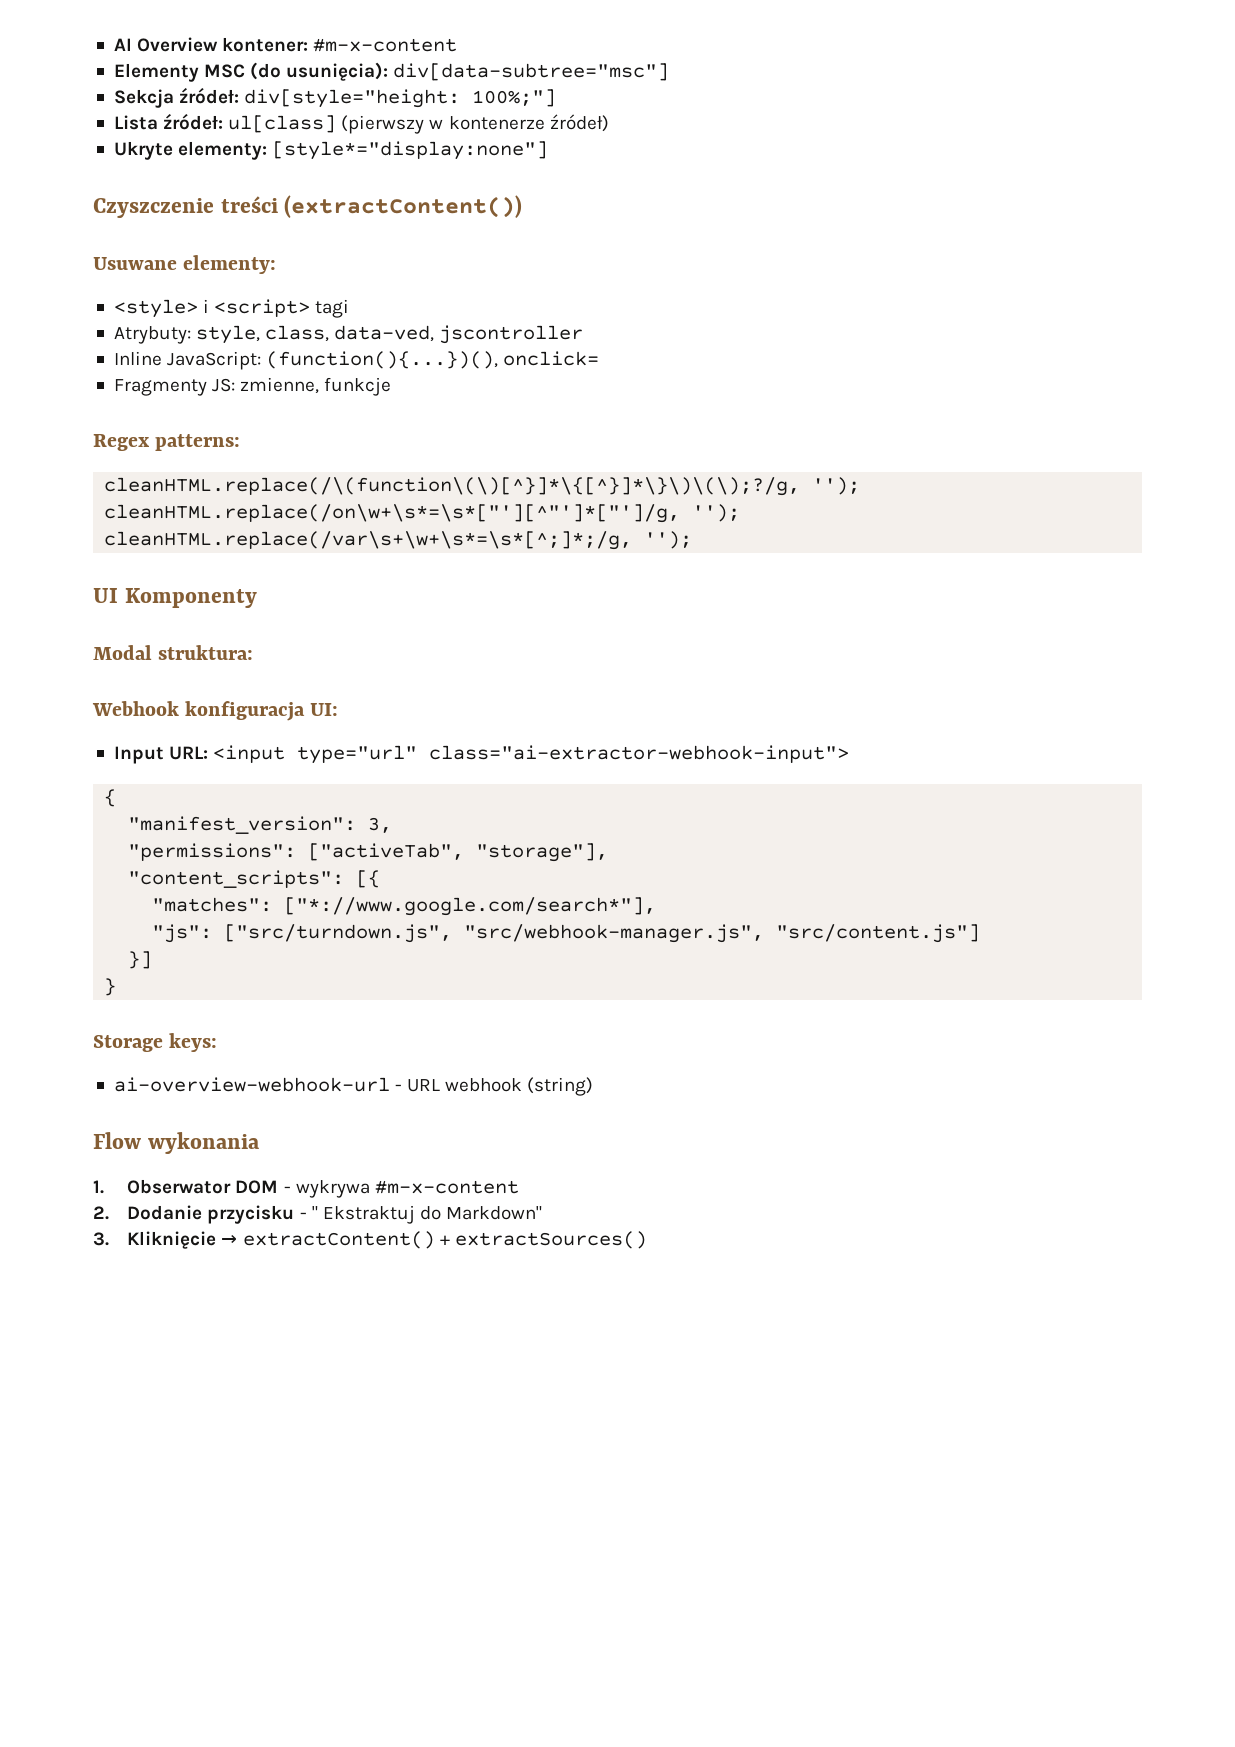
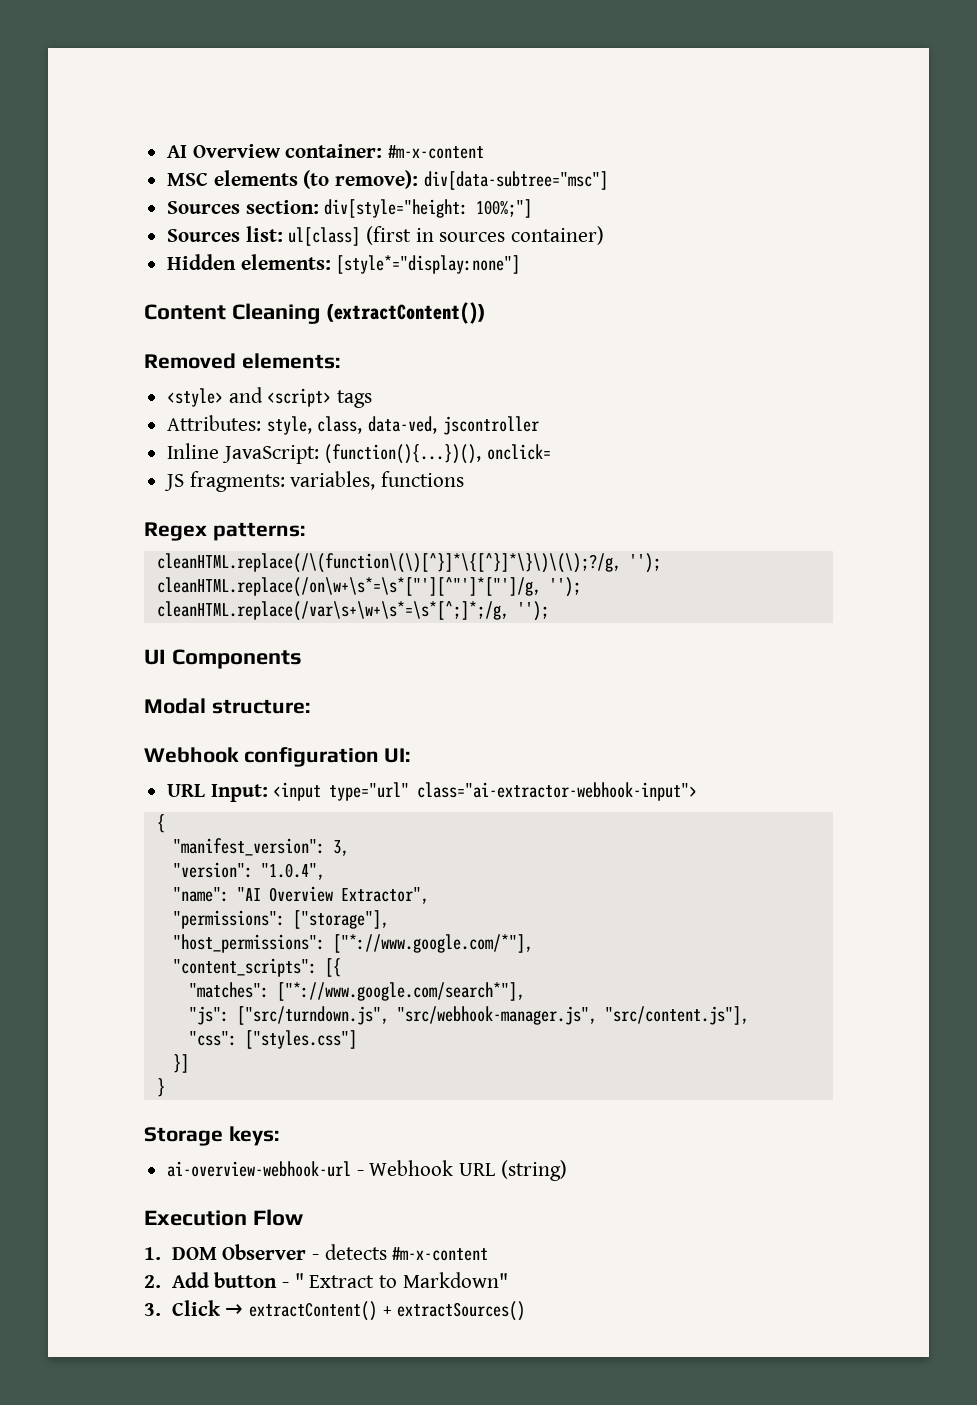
[222,37,458,52] [113,62,389,82] kontener: #m-x-content // Elementy MSC (do usunięcia): -> [285,144,485,159] [167,170,419,189] container: #m-x-content // MSC elements (to remove):
[113,88,240,108] Sekcja źródeł: -> [167,200,319,214] Sources section:
[113,114,609,134] [113,141,268,160] Lista źródeł: ul[class] (pierwszy w kontenerze źródeł) // Ukryte elementy: -> [167,226,605,246] [167,254,331,270] Sources list: ul[class] (first in sources container) // Hidden elements:
[93,196,278,218] Czyszczenie treści -> [144,303,320,324] Content Cleaning
[93,255,277,274] Usuwane elementy: -> [144,353,340,369] Removed elements:
[203,299,350,318] [113,326,191,344] i <script> tagi // Atrybuty: -> [228,387,373,408] [167,415,262,431] and <script> tags // Attributes:
[113,377,392,396] Fragmenty JS: zmienne, funkcje -> [164,471,465,492] JS fragments: variables, functions
[124,588,257,608] Komponenty -> [171,649,302,669] Components
[158,645,254,660] [92,701,306,721] struktura: // Webhook konfiguracja -> [211,699,310,714] [144,747,379,767] structure: // Webhook configuration
[113,746,209,764] Input URL: -> [167,784,268,802] URL Input:
[128,843,609,862] "permissions": ["activeTab", "storage"], -> [172,862,325,880] [172,886,429,904] [172,910,389,929] [172,934,533,953] "version": "1.0.4", // "name": "AI Overview Extractor", // "permissions": ["storage"], // "host_permissions": ["*://www.google.com/*"],
[776,924,981,943] "src/content.js"] -> [604,1006,749,1025] [188,1030,357,1049] "src/content.js"], // "css": ["styles.css"]
[407,1078,523,1092] URL webhook -> [369,1160,496,1176] Webhook URL
(594, 1086) none -> [144,1210,247,1226] Execution
[147,1132,260,1154] wykonania -> (303, 1217) none
[127,1179,519,1198] [93,1205,441,1224] Obserwator DOM - wykrywa #m-x-content // 2. Dodanie przycisku - " Ekstraktuj do -> [171,1244,489,1261] [144,1272,397,1288] DOM Observer - detects #m-x-content // 2. Add button - " Extract to
[127,1231,217,1249] Kliknięcie -> [171,1300,221,1316] Click

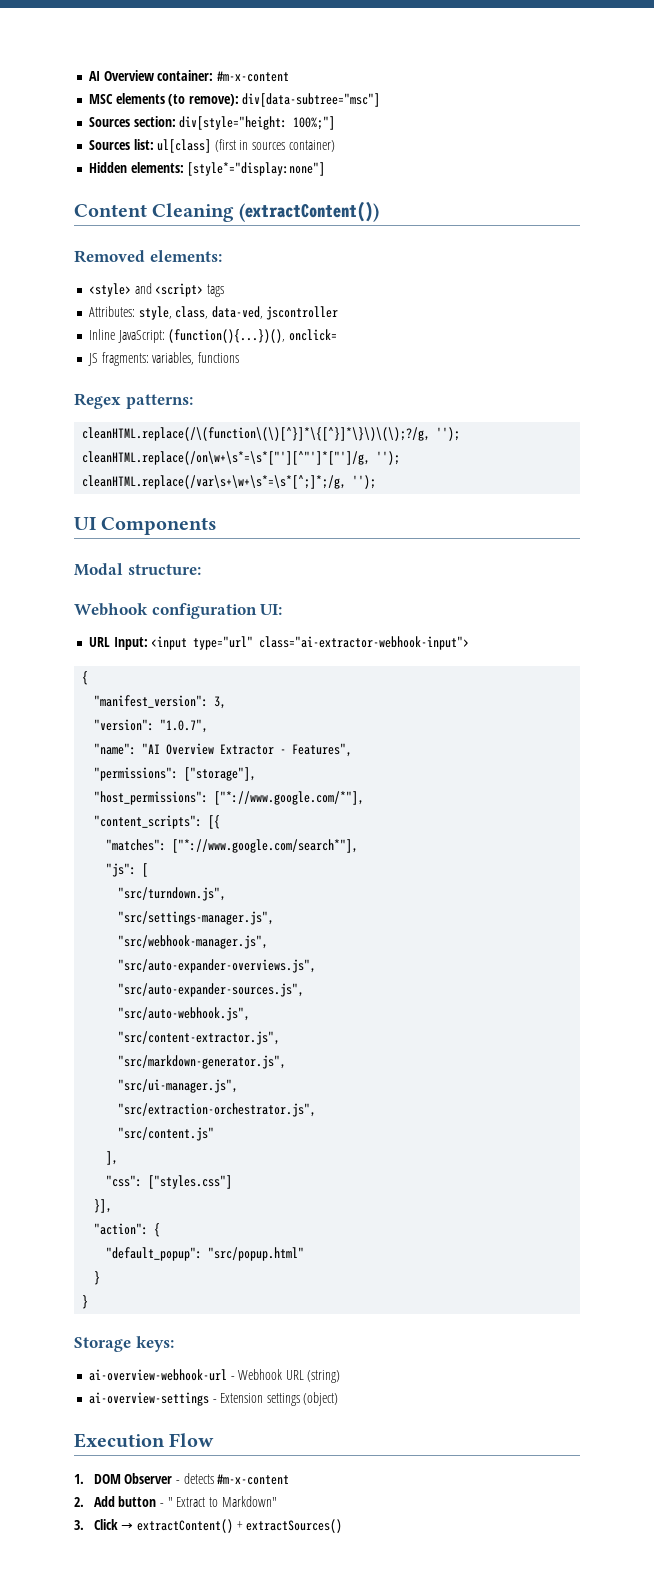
[260,863,325,880] "1.0.4", -> [160,719,209,733] "1.0.7",
[340,887,429,904] Extractor", -> [220,743,353,757] Extractor - Features",
[236,1006,749,1025] [188,1030,357,1049] [172,1054,189,1073] ["src/turndown.js", "src/webhook-manager.js", "src/content.js"], // "css": ["styles.css"] // }] -> [142,863,149,877] [118,887,227,901] [118,911,275,925] [118,935,269,949] [118,959,317,973] [118,983,305,997] [118,1007,251,1021] [118,1031,281,1045] [118,1055,287,1069] [118,1079,239,1093] [118,1103,317,1117] [118,1127,215,1141] [106,1151,119,1165] [106,1175,233,1189] [94,1199,113,1213] [94,1223,161,1237] [106,1247,305,1261] [94,1271,101,1285] [ // "src/turndown.js", // "src/settings-manager.js", // "src/webhook-manager.js", // "src/auto-expander-overviews.js", // "src/auto-expander-sources.js", // "src/auto-webhook.js", // "src/content-extractor.js", // "src/markdown-generator.js", // "src/ui-manager.js", // "src/extraction-orchestrator.js", // "src/content.js" // ], // "css": ["styles.css"] // }], // "action": { // "default_popup": "src/popup.html" // }
(567, 1170) none -> [88,1392,339,1406] // ai-overview-settings - Extension settings (object)

